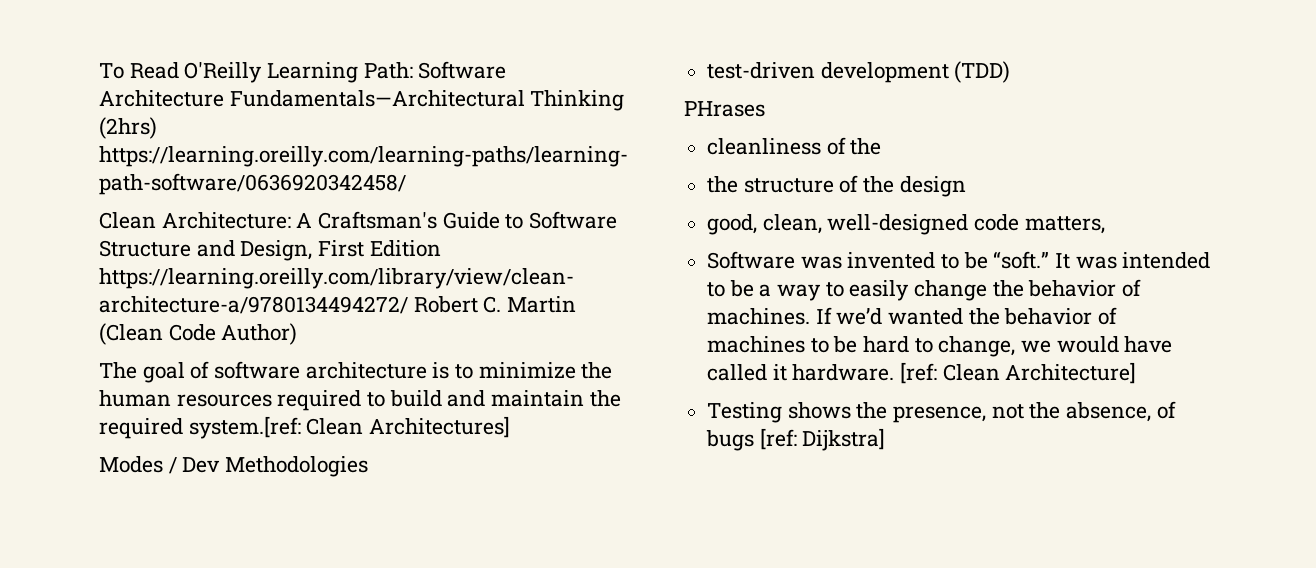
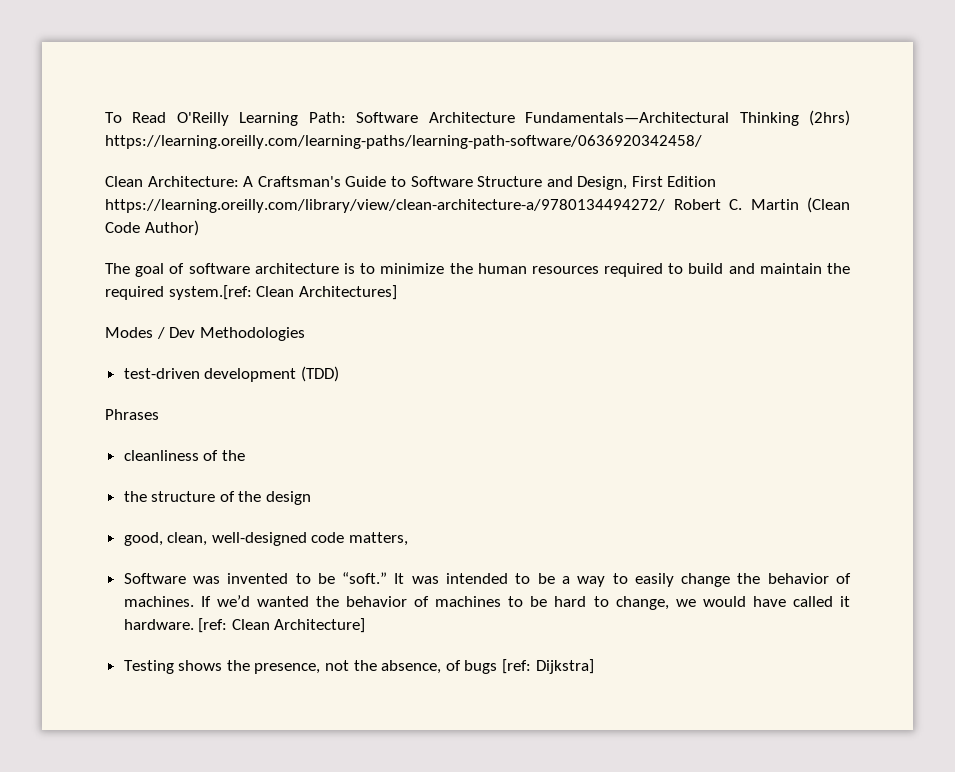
[684,101,765,117] PHrases -> [105,409,159,420] Phrases

